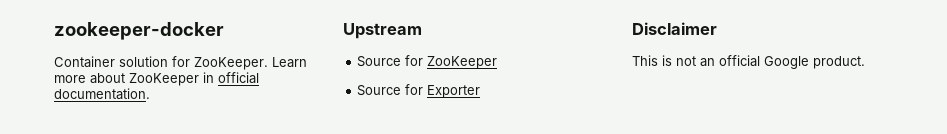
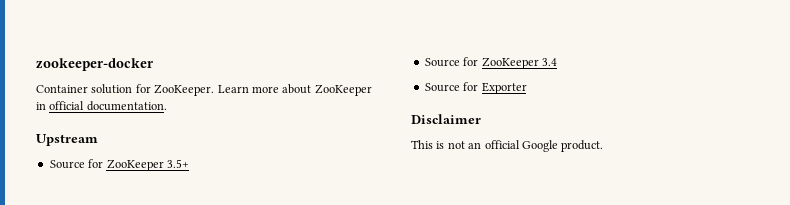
(498, 62) none -> [166,159,189,168] [424,57,557,69] 3.5+ // Source for ZooKeeper 3.4

